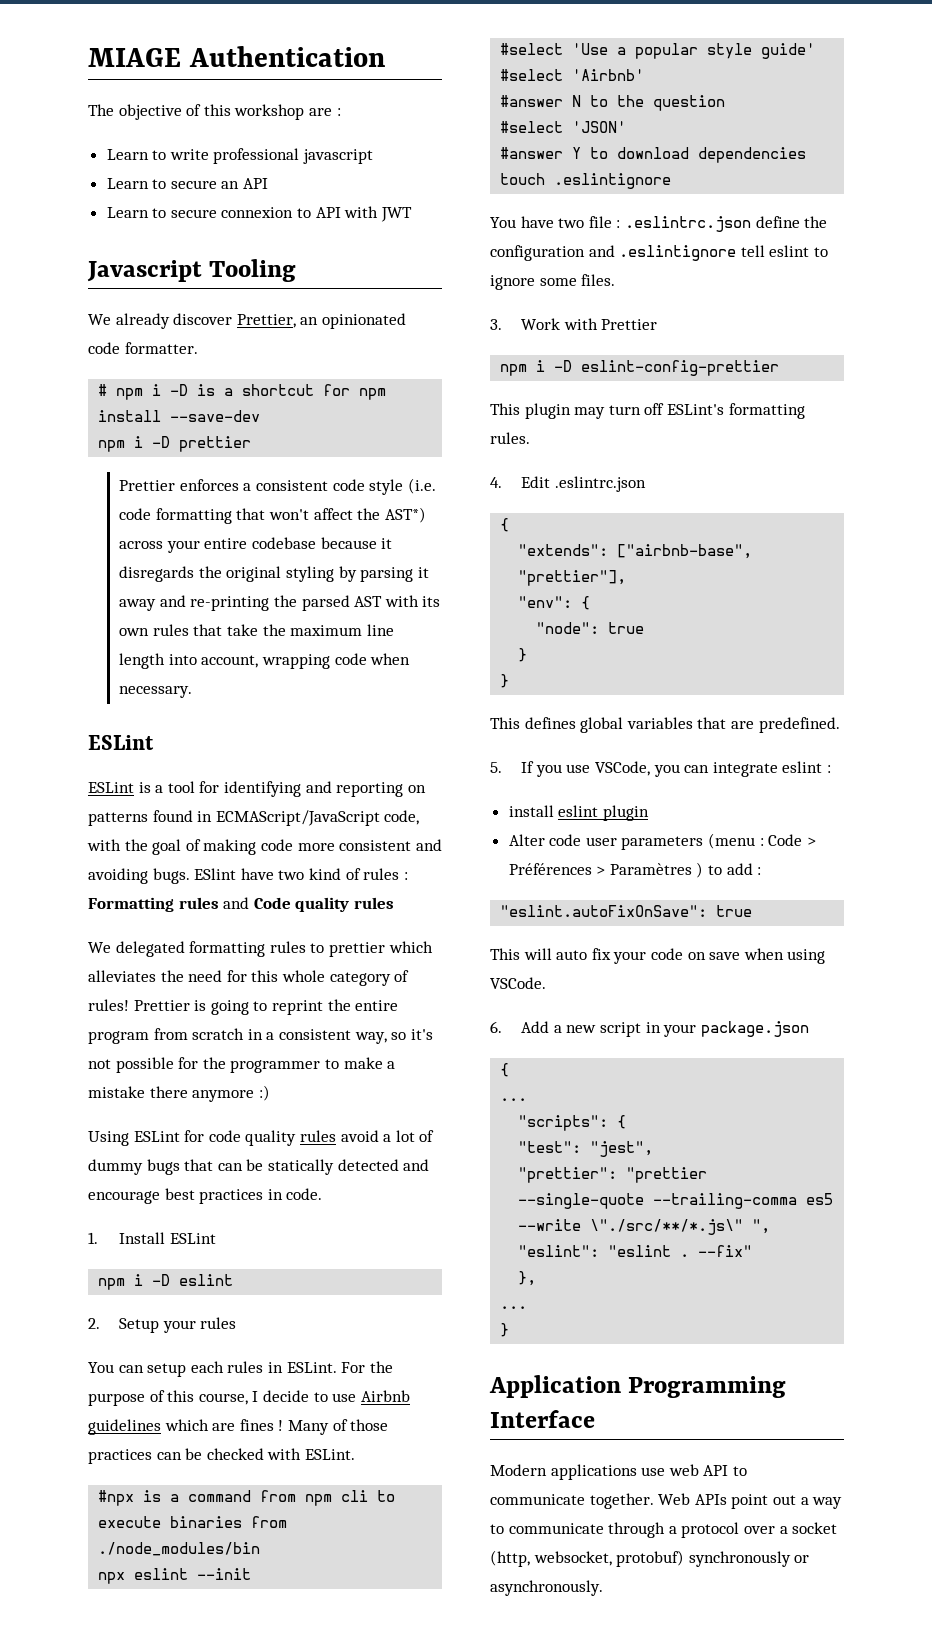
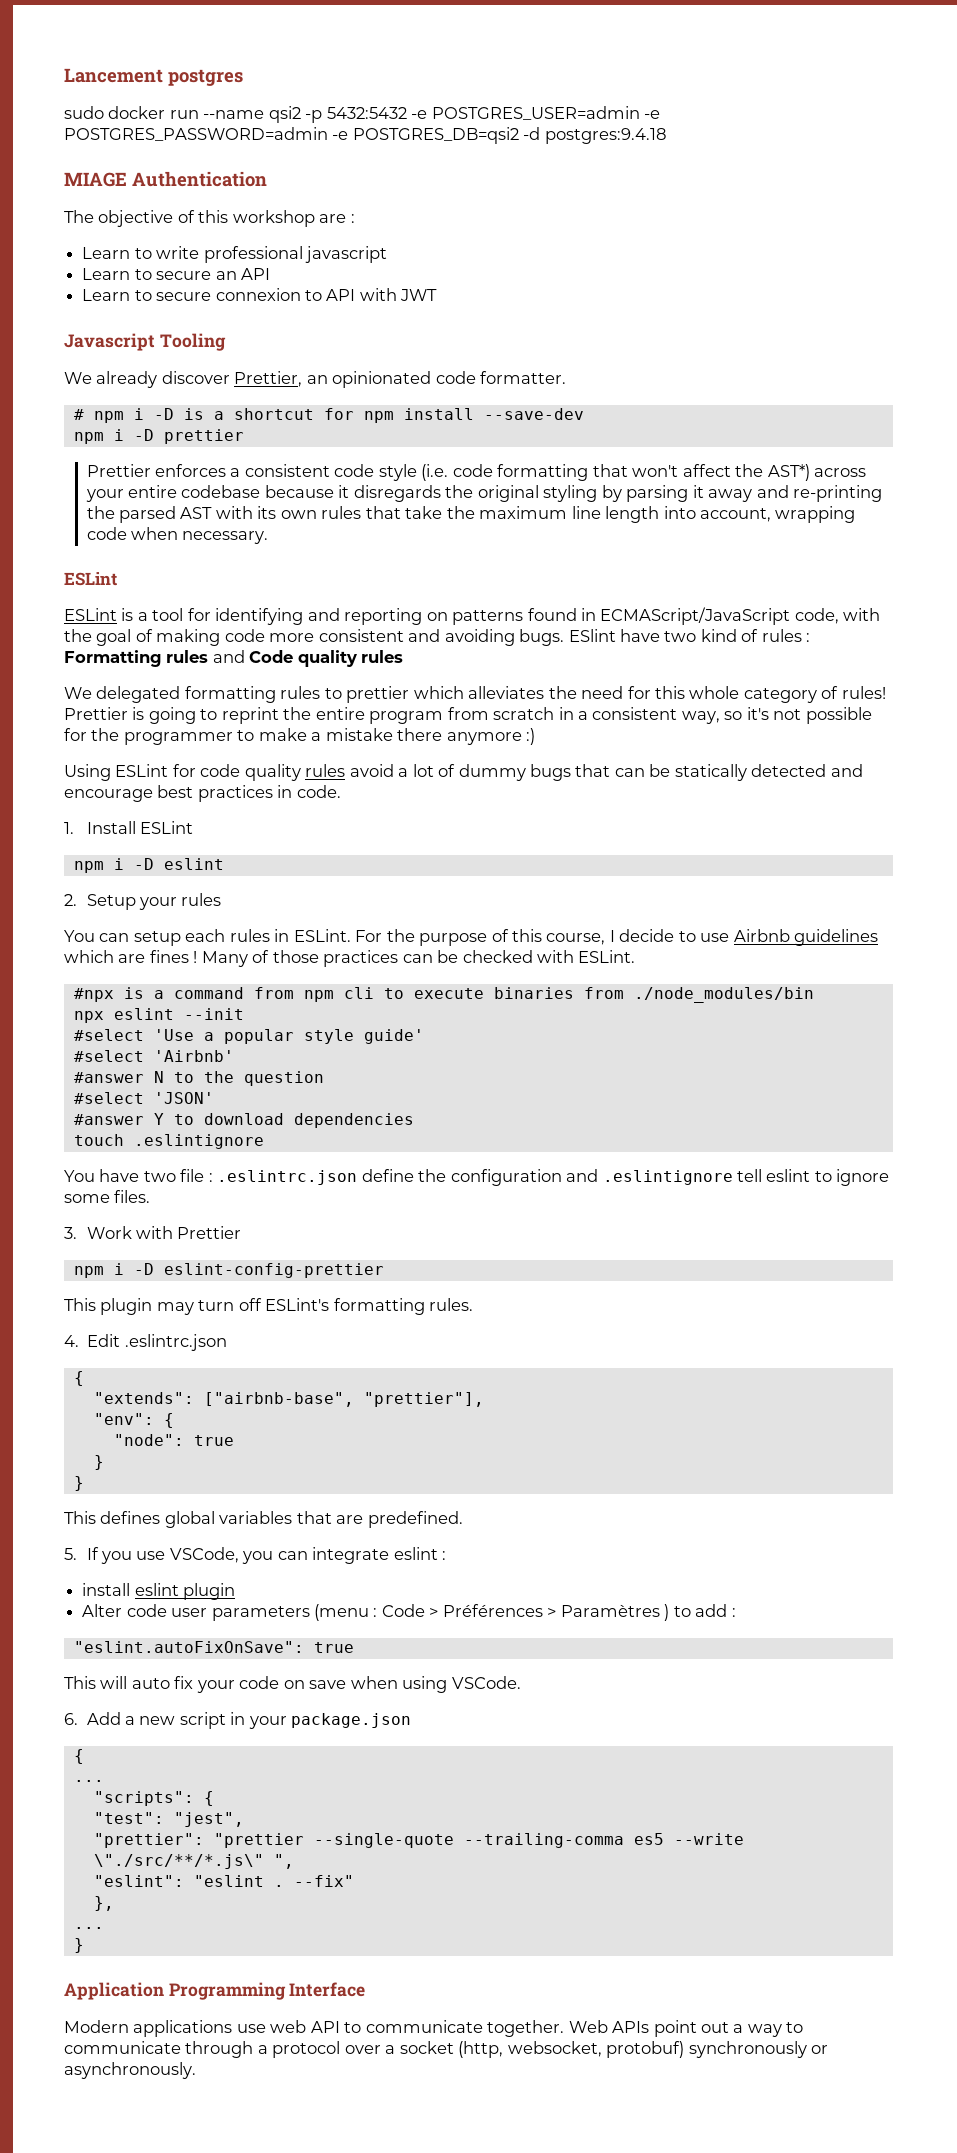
(88, 57) none -> [64,68,243,86] [64,106,661,123] [64,127,667,144] Lancement postgres // sudo docker run --name qsi2 -p 5432:5432 -e POSTGRES_USER=admin -e POSTGRES_PASSWORD=admin -e POSTGRES_DB=qsi2 -d postgres:9.4.18 //

